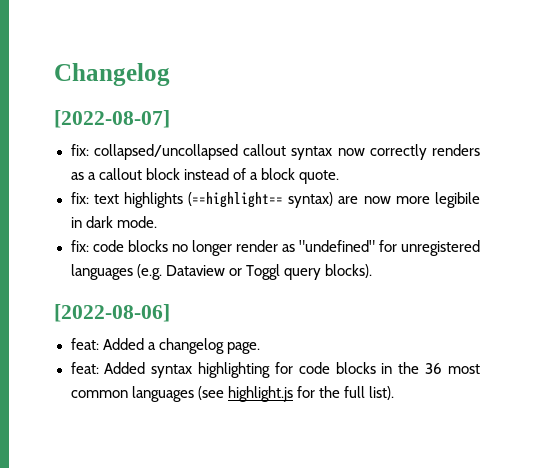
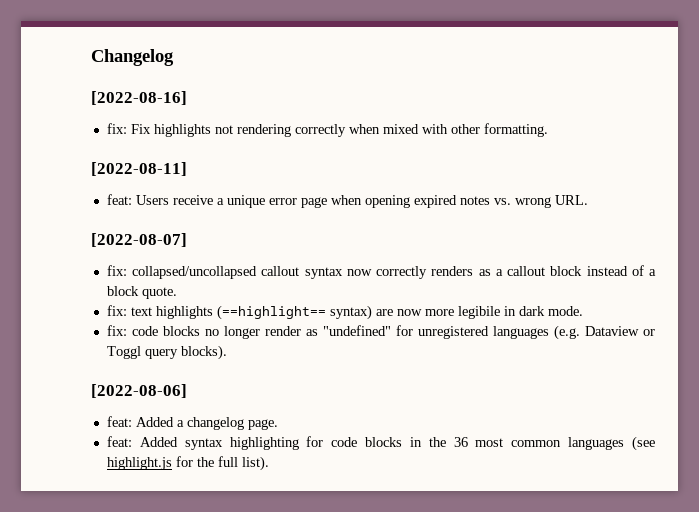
(170, 74) none -> [91,91,187,105] [106,123,548,137] [91,162,187,176] [106,194,588,208] // [2022-08-16] // fix: Fix highlights not rendering correctly when mixed with other formatting. // [2022-08-11] // feat: Users receive a unique error page when opening expired notes vs. wrong URL.

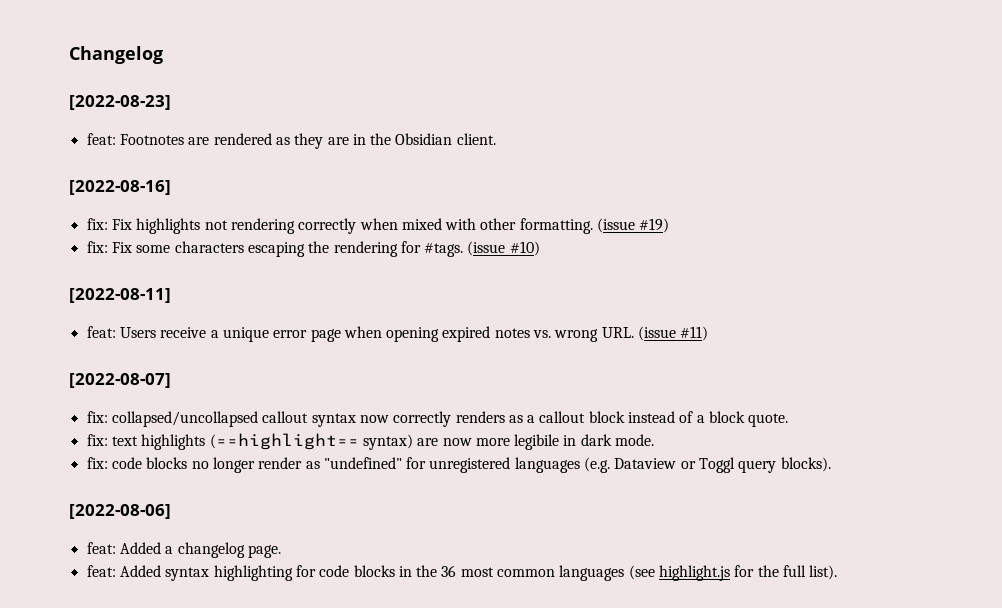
(174, 57) none -> [69,95,171,110] [86,133,496,149] // [2022-08-23] // feat: Footnotes are rendered as they are in the Obsidian client.
(548, 130) none -> [597,218,670,233] [86,241,540,257] (issue #19) // fix: Fix some characters escaping the rendering for #tags. (issue #10)
(588, 200) none -> [638,326,709,341] (issue #11)

